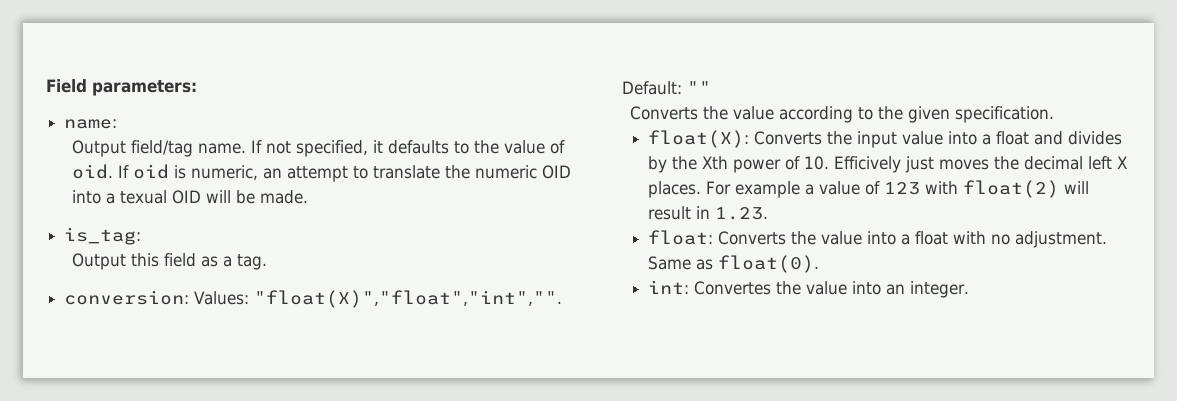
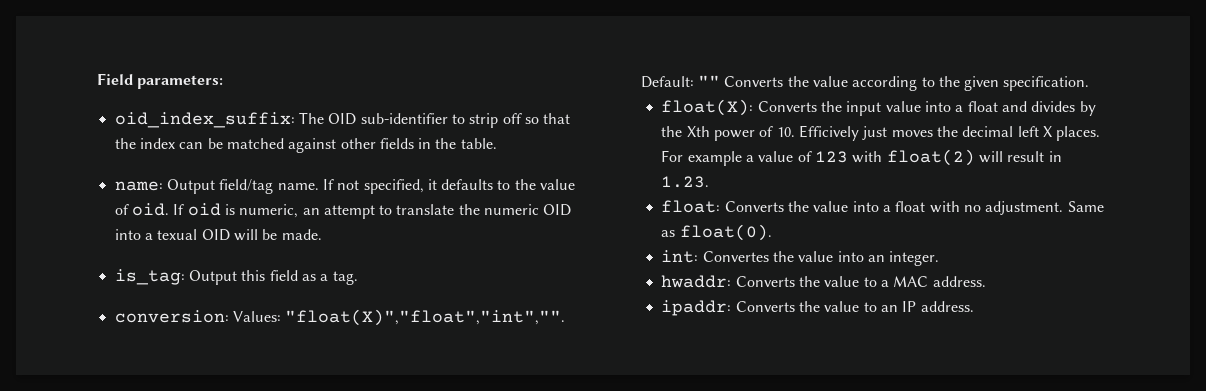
(197, 88) none -> [114,112,571,128] [114,138,497,153] // oid_index_suffix: The OID sub-identifier to strip off so that the index can be matched against other fields in the table.
(118, 124) // -> (163, 186) none
(142, 236) // -> (185, 277) none
(712, 87) // -> (720, 81) none
(970, 289) none -> [661,275,986,288] [661,300,974,316] // hwaddr: Converts the value to a MAC address. // ipaddr: Converts the value to an IP address.

